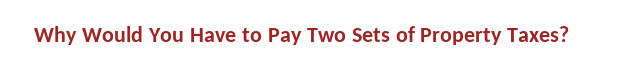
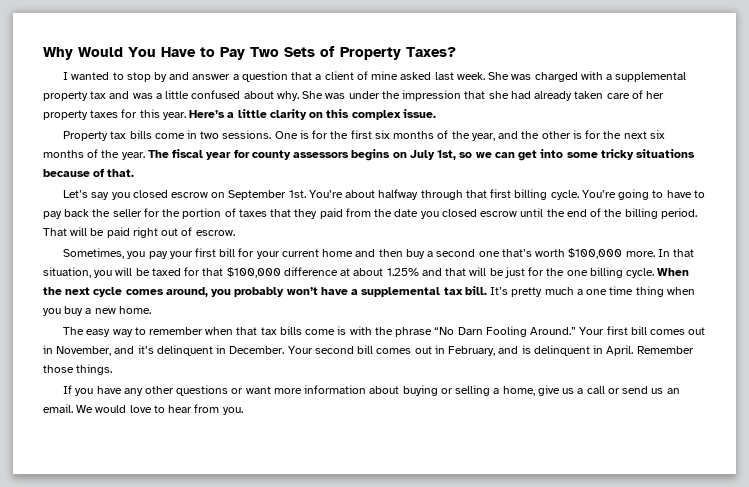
(570, 34) none -> [63,71,687,82] [43,90,665,101] [43,109,436,120] [63,130,665,141] [43,149,696,161] [43,168,135,177] [63,189,705,200] [43,208,697,219] [43,227,235,238] [63,248,695,259] [43,267,690,278] [43,286,695,297] [43,306,151,316] [63,326,706,337] [43,345,694,356] [43,364,113,375] [63,385,680,396] [43,404,243,415] // I wanted to stop by and answer a question that a client of mine asked last week. She was charged with a supplemental property tax and was a little confused about why. She was under the impression that she had already taken care of her property taxes for this year. Here’s a little clarity on this complex issue. // Property tax bills come in two sessions. One is for the first six months of the year, and the other is for the next six months of the year. The fiscal year for county assessors begins on July 1st, so we can get into some tricky situations because of that. // Let’s say you closed escrow on September 1st. You’re about halfway through that first billing cycle. You’re going to have to pay back the seller for the portion of taxes that they paid from the date you closed escrow until the end of the billing period. That will be paid right out of escrow. // Sometimes, you pay your first bill for your current home and then buy a second one that’s worth $100,000 more. In that situation, you will be taxed for that $100,000 difference at about 1.25% and that will be just for the one billing cycle. When the next cycle comes around, you probably won’t have a supplemental tax bill. It’s pretty much a one time thing when you buy a new home. // The easy way to remember when that tax bills come is with the phrase “No Darn Fooling Around.” Your first bill comes out in November, and it’s delinquent in December. Your second bill comes out in February, and is delinquent in April. Remember those things. // If you have any other questions or want more information about buying or selling a home, give us a call or send us an email. We would love to hear from you.

